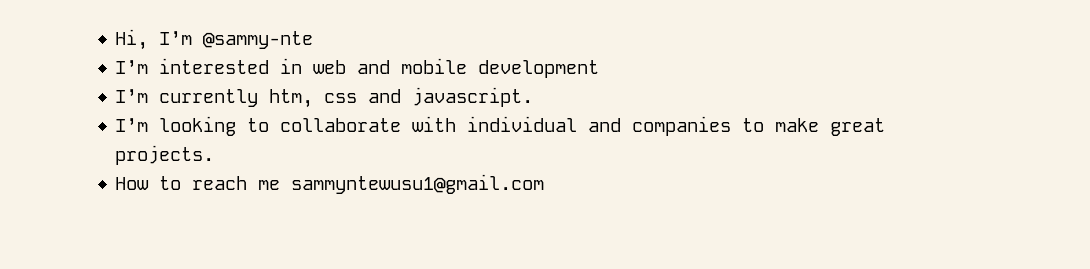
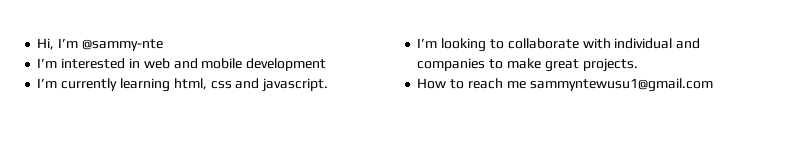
[269,89,314,108] htm, -> [119,78,207,92] learning html,

